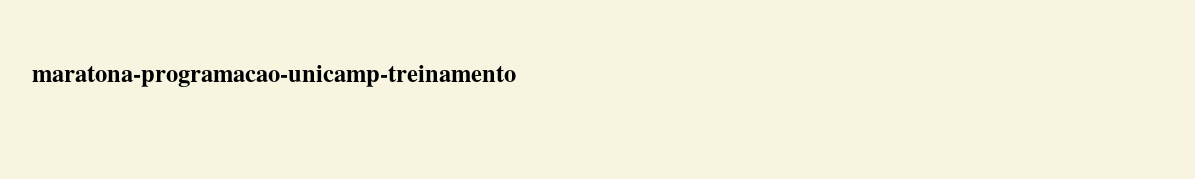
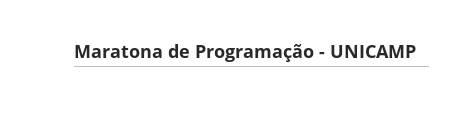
[32,65,516,87] maratona-programacao-unicamp-treinamento -> [74,44,416,62] Maratona de Programação - UNICAMP

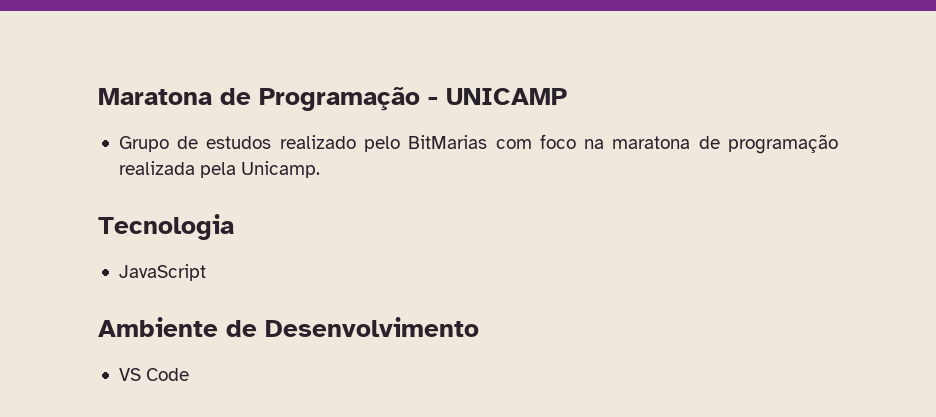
(416, 51) none -> [118,134,839,154] [118,161,321,178] [98,214,234,240] [118,264,206,281] [98,317,479,337] [118,368,190,381] // Grupo de estudos realizado pelo BitMarias com foco na maratona de programação realizada pela Unicamp. // Tecnologia // JavaScript // Ambiente de Desenvolvimento // VS Code

